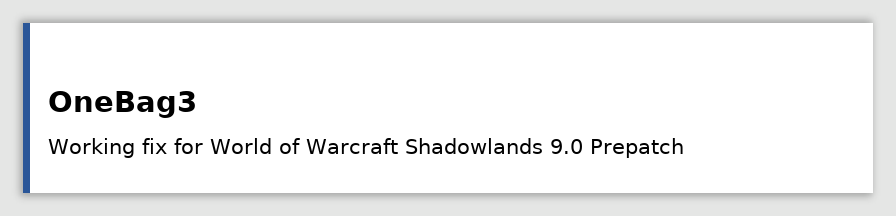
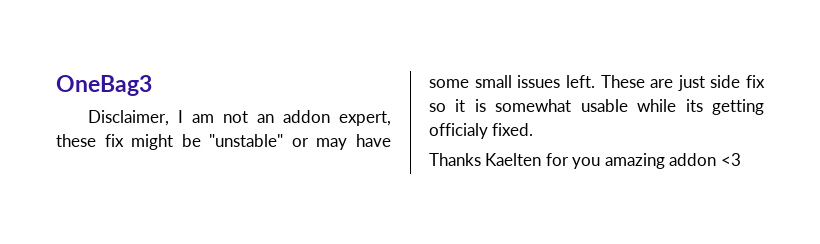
[48,138,684,158] Working fix for World of Warcraft Shadowlands 9.0 Prepatch -> [88,110,391,126] [56,134,391,150] [429,75,765,91] [429,99,764,115] [429,123,534,139] [429,153,741,169] Disclaimer, I am not an addon expert, these fix might be "unstable" or may have some small issues left. These are just side fix so it is somewhat usable while its getting officialy fixed. // Thanks Kaelten for you amazing addon <3

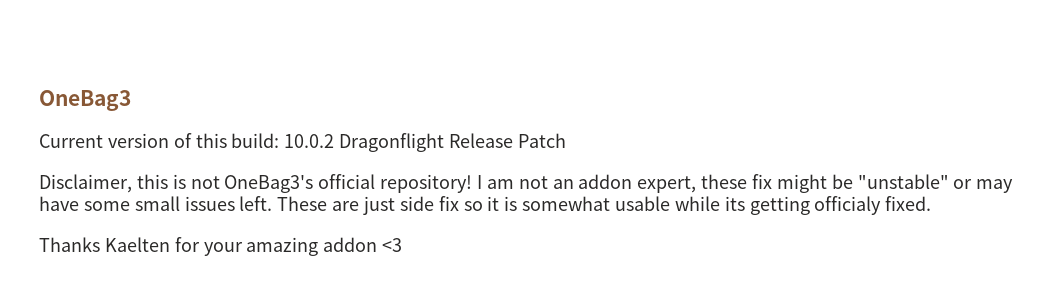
[88,110,170,126] Disclaimer, -> [39,133,566,152] [39,174,473,193] Current version of this build: 10.0.2 Dragonflight Release Patch // Disclaimer, this is not OneBag3's official repository!
[572,157,601,169] you -> [203,242,243,256] your

